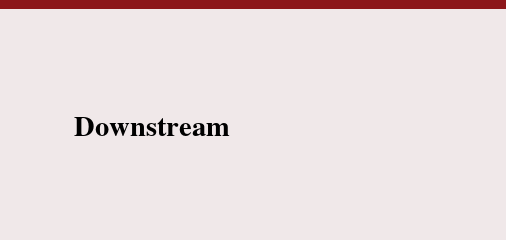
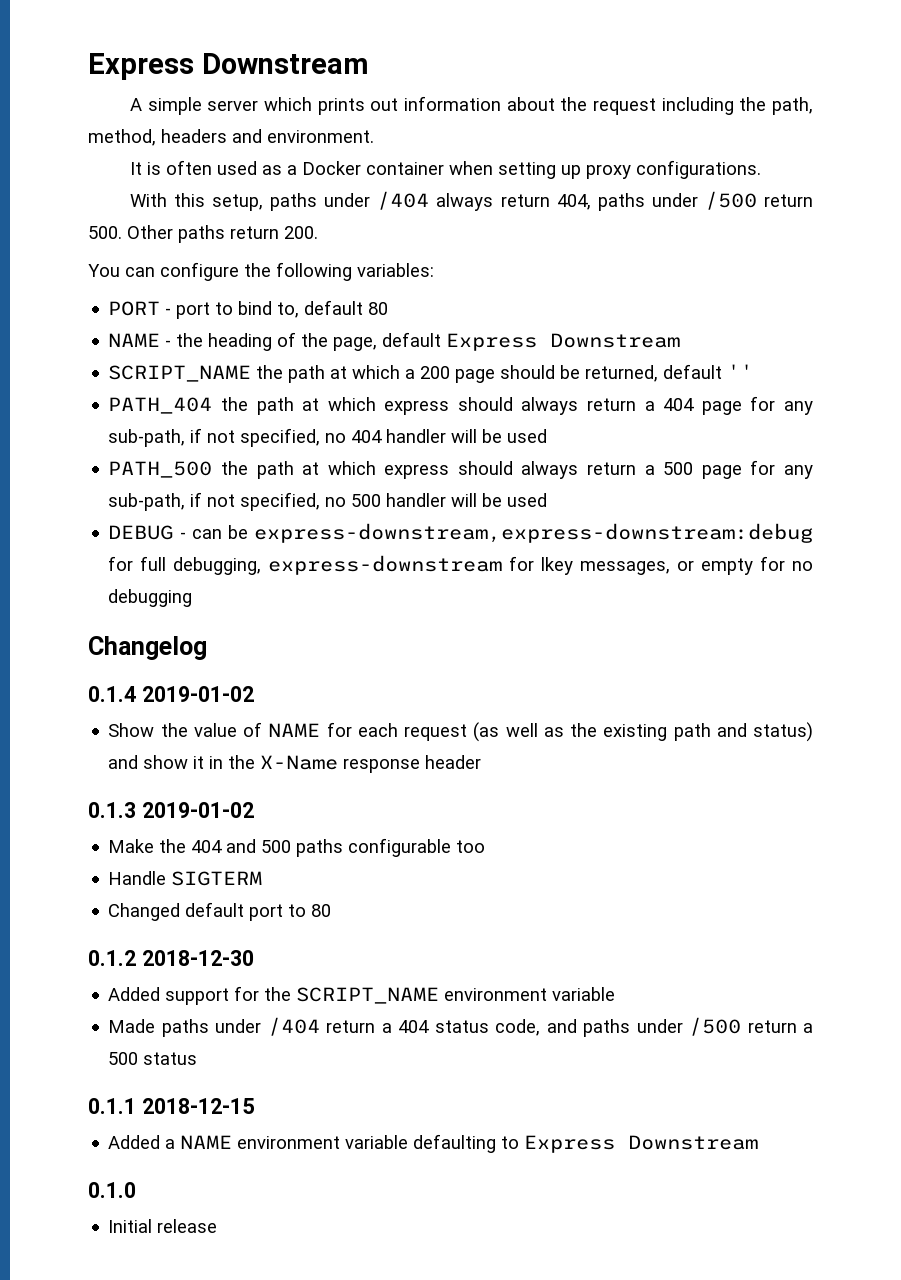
[74,117,230,136] Downstream -> [88,53,369,80] [129,96,813,115] [88,129,374,146] [129,160,761,179] [129,191,814,211] [88,225,318,243] [88,262,434,281] [108,300,389,319] [108,332,681,351] [108,364,754,383] [108,396,813,415] [108,428,548,447] [108,460,813,479] [108,492,548,511] [108,523,813,543] [108,555,813,575] [108,589,193,607] [88,636,207,660] [88,686,254,702] [108,722,814,742] [108,755,482,773] [88,802,254,818] [108,838,486,857] [108,871,263,886] [108,902,332,921] [88,950,254,966] [108,986,616,1005] [108,1017,814,1037] [108,1052,198,1065] [88,1098,255,1114] [108,1134,759,1153] [88,1182,136,1198] [108,1219,218,1233] Express Downstream // A simple server which prints out information about the request including the path, method, headers and environment. // It is often used as a Docker container when setting up proxy configurations. // With this setup, paths under /404 always return 404, paths under /500 return 500. Other paths return 200. // You can configure the following variables: // PORT - port to bind to, default 80 // NAME - the heading of the page, default Express Downstream // SCRIPT_NAME the path at which a 200 page should be returned, default '' // PATH_404 the path at which express should always return a 404 page for any sub-path, if not specified, no 404 handler will be used // PATH_500 the path at which express should always return a 500 page for any sub-path, if not specified, no 500 handler will be used // DEBUG - can be express-downstream,express-downstream:debug for full debugging, express-downstream for lkey messages, or empty for no debugging // Changelog // 0.1.4 2019-01-02 // Show the value of NAME for each request (as well as the existing path and status) and show it in the X-Name response header // 0.1.3 2019-01-02 // Make the 404 and 500 paths configurable too // Handle SIGTERM // Changed default port to 80 // 0.1.2 2018-12-30 // Added support for the SCRIPT_NAME environment variable // Made paths under /404 return a 404 status code, and paths under /500 return a 500 status // 0.1.1 2018-12-15 // Added a NAME environment variable defaulting to Express Downstream // 0.1.0 // Initial release

